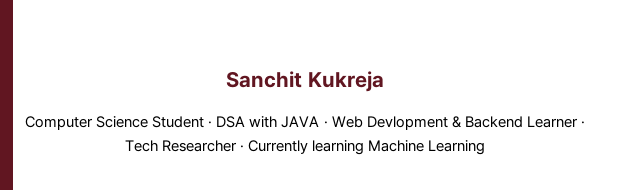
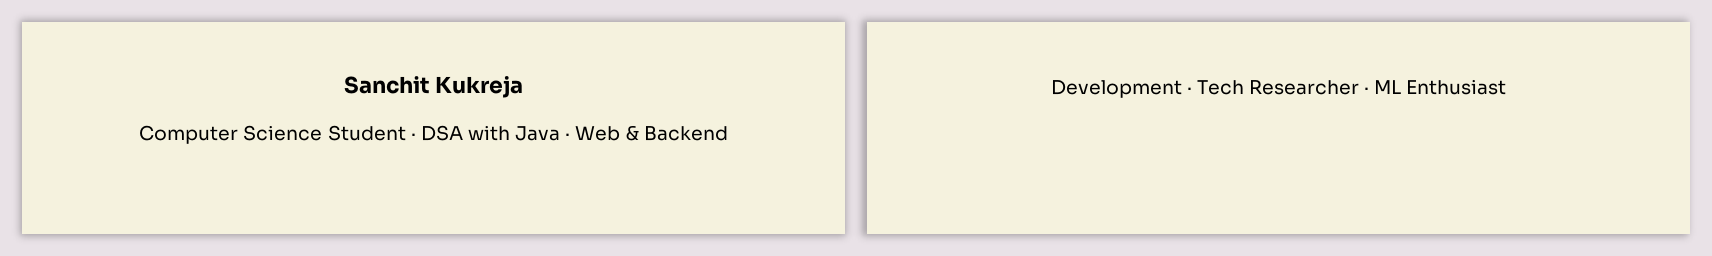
[281,116,320,128] JAVA -> [515,126,561,141] Java
[366,116,448,130] Devlopment -> (621, 133) none
[526,116,578,128] Learner -> [1050,80,1182,98] Development
[248,140,486,155] Currently learning Machine Learning -> [1374,79,1507,95] ML Enthusiast

